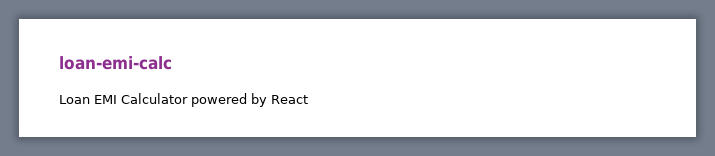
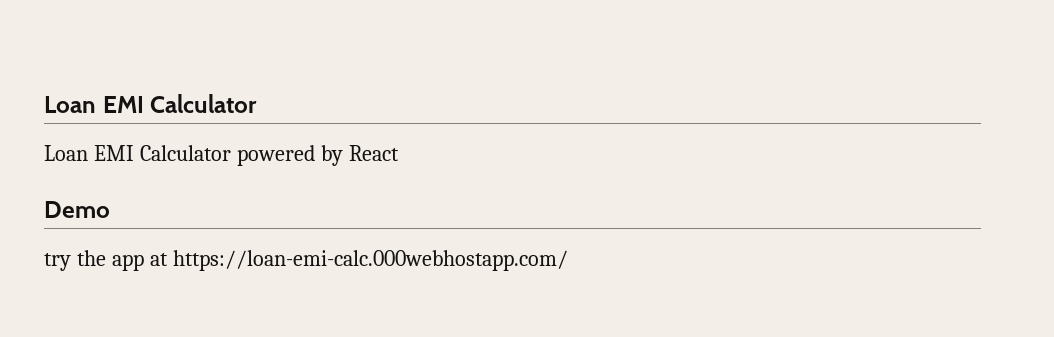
[59,56,172,70] loan-emi-calc -> [44,94,258,113] Loan EMI Calculator
(308, 99) none -> [44,201,110,218] [44,250,568,271] // Demo // try the app at https://loan-emi-calc.000webhostapp.com/

